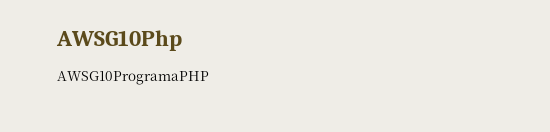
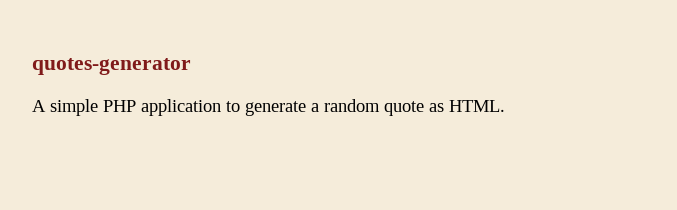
[56,30,182,51] [57,71,209,85] AWSG10Php // AWSG10ProgramaPHP -> [32,58,191,75] [32,99,505,116] quotes-generator // A simple PHP application to generate a random quote as HTML.

